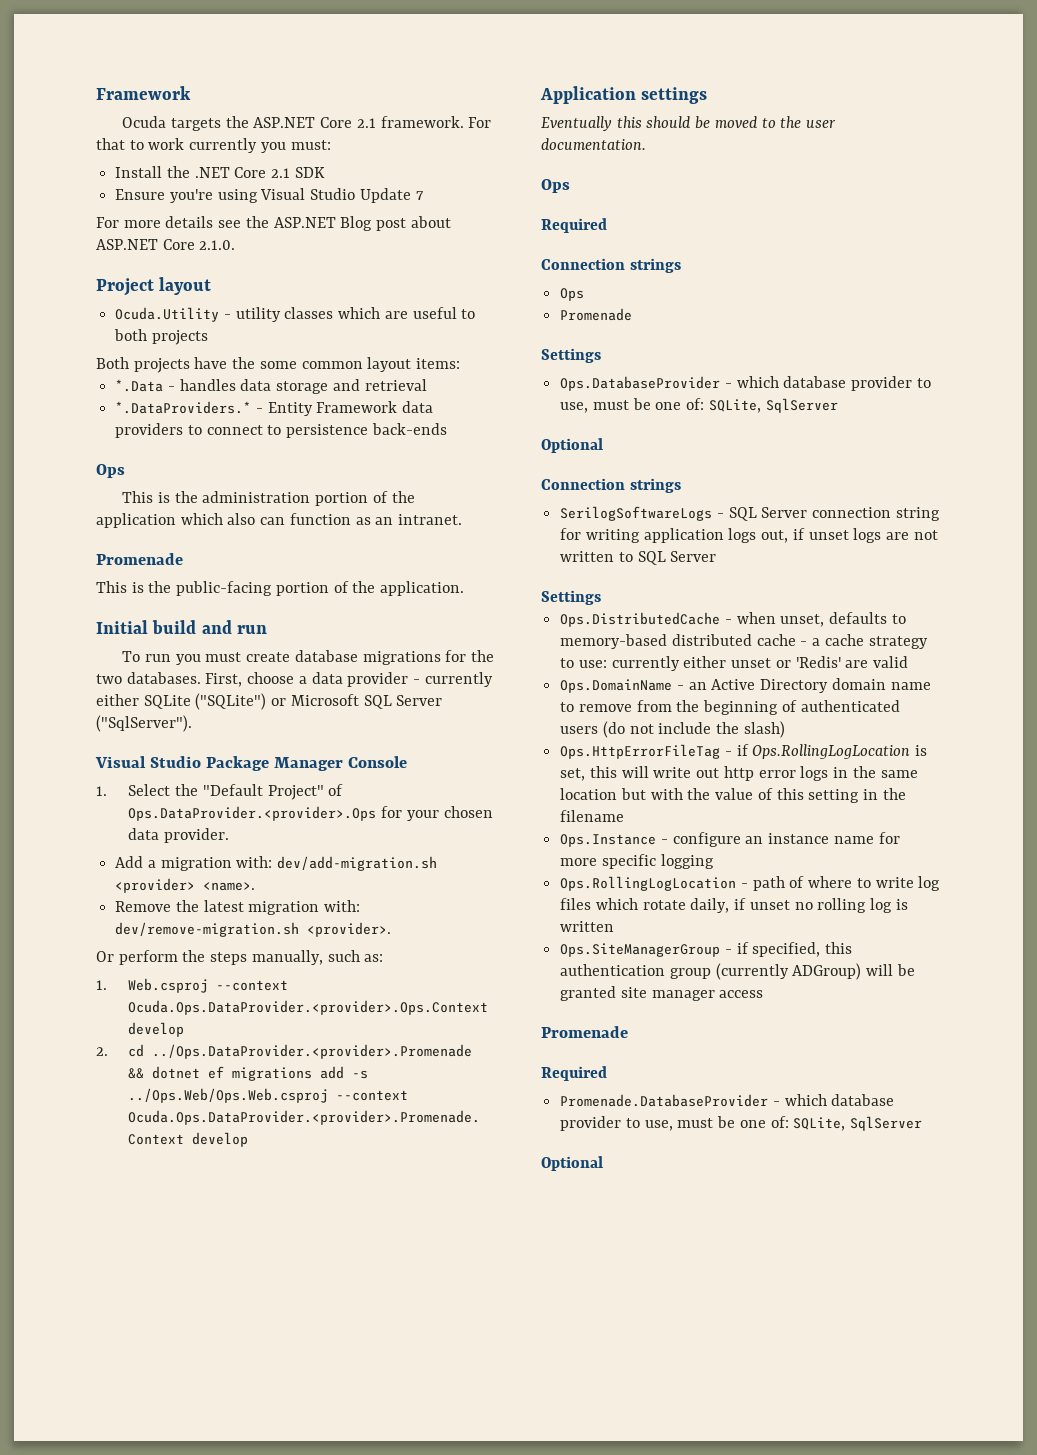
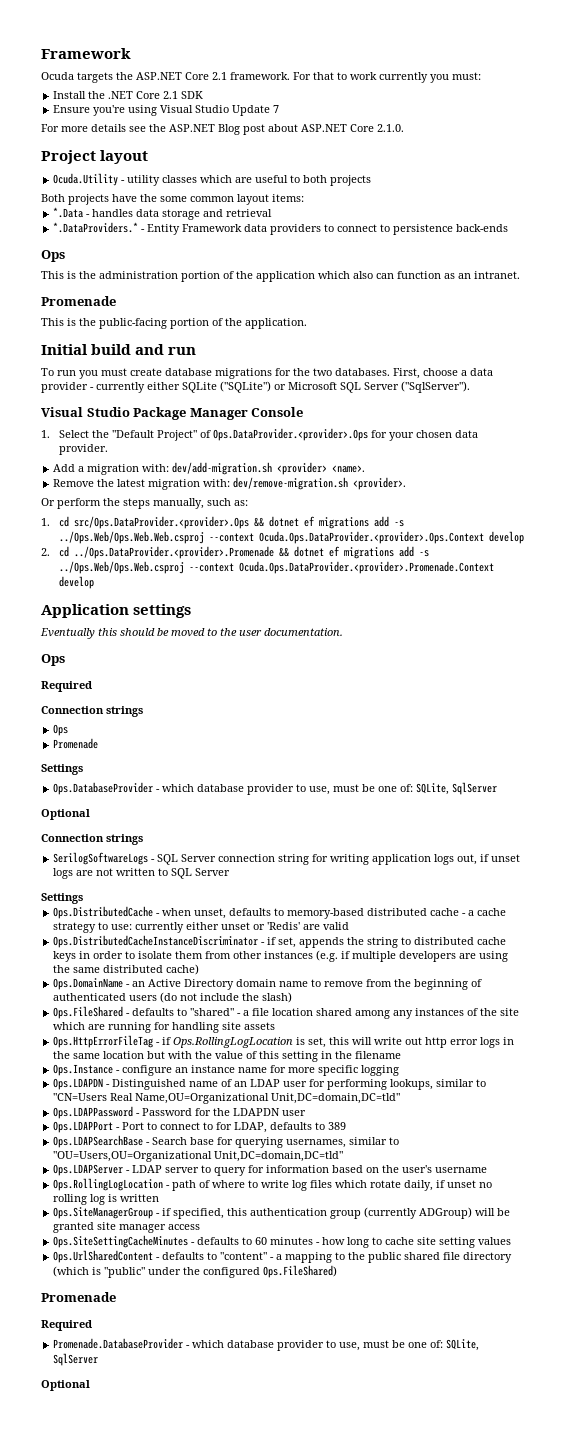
[128,978,209,993] Web.csproj -> [58,516,404,529] [58,531,204,544] cd src/Ops.DataProvider.<provider>.Ops && dotnet ef migrations add -s ../Ops.Web/Ops.Web.Web.csproj
(909, 662) none -> [53,935,507,948] [53,950,509,962] [53,964,200,975] // Ops.DistributedCacheInstanceDiscriminator - if set, appends the string to distributed cache keys in order to isolate them from other instances (e.g. if multiple developers are using the same distributed cache)
(785, 729) none -> [53,1006,520,1019] [53,1022,276,1033] // Ops.FileShared - defaults to "shared" - a file location shared among any instances of the site which are running for handling site assets
(714, 861) none -> [53,1078,487,1090] [53,1093,401,1104] [53,1106,307,1119] [53,1121,347,1133] [53,1135,400,1148] [53,1151,344,1162] [53,1164,488,1176] // Ops.LDAPDN - Distinguished name of an LDAP user for performing lookups, similar to "CN=Users Real Name,OU=Organizational Unit,DC=domain,DC=tld" // Ops.LDAPPassword - Password for the LDAPDN user // Ops.LDAPPort - Port to connect to for LDAP, defaults to 389 // Ops.LDAPSearchBase - Search base for querying usernames, similar to "OU=Users,OU=Organizational Unit,DC=domain,DC=tld" // Ops.LDAPServer - LDAP server to query for information based on the user's username
(764, 994) none -> [53,1235,512,1248] [53,1250,513,1263] [53,1265,338,1278] // Ops.SiteSettingCacheMinutes - defaults to 60 minutes - how long to cache site setting values // Ops.UrlSharedContent - defaults to "content" - a mapping to the public shared file directory (which is "public" under the configured Ops.FileShared)

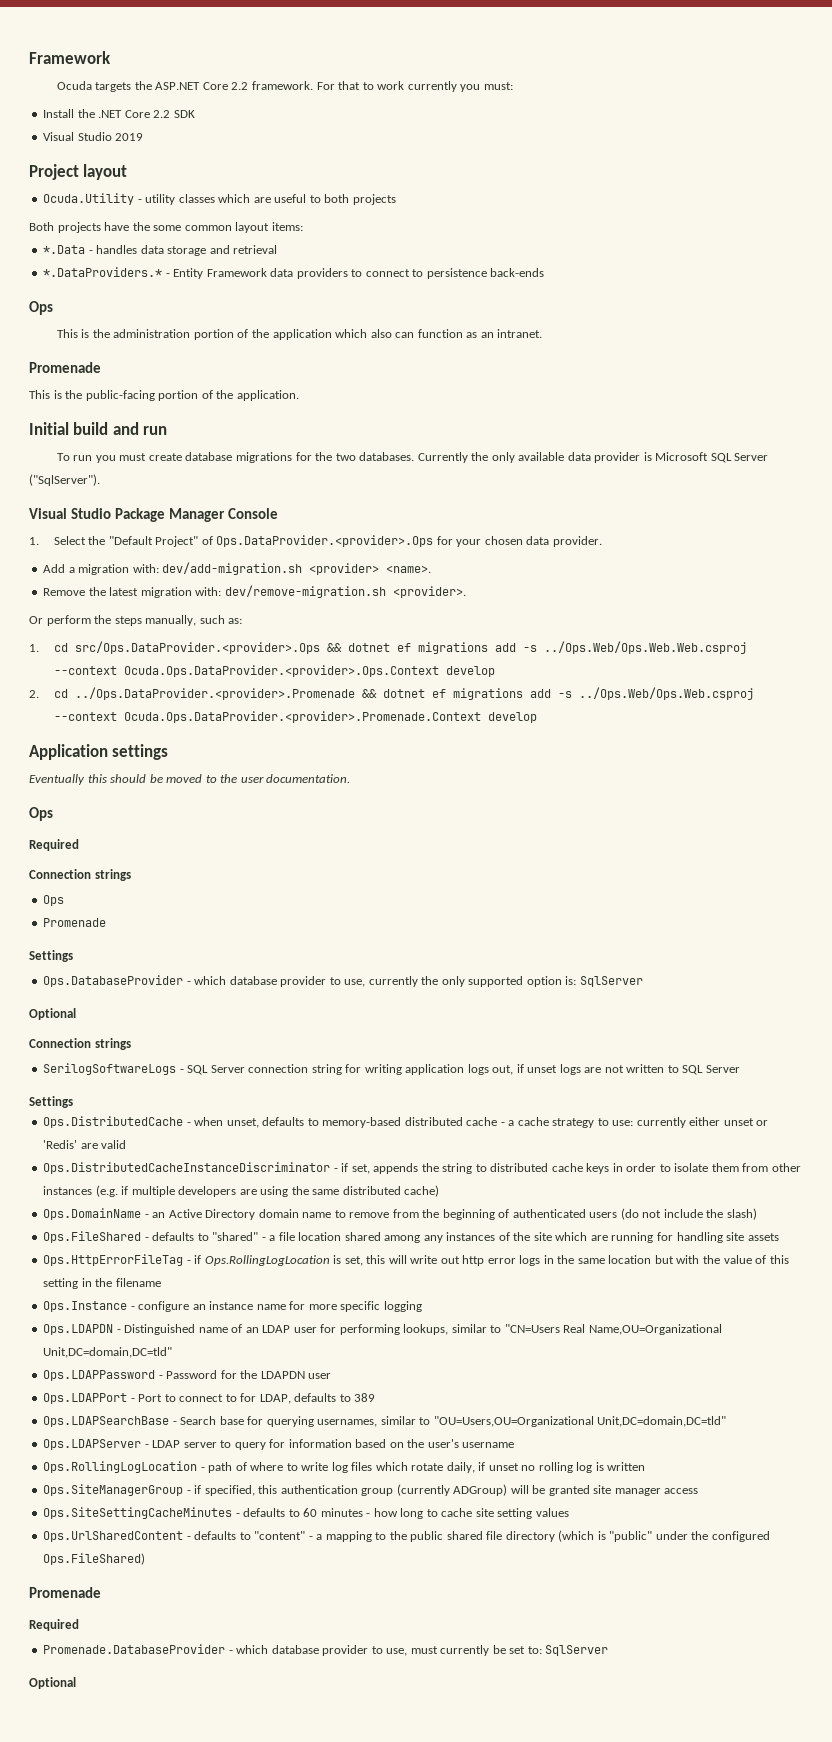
[212,72,227,80] 2.1 -> [231,82,249,90] 2.2
[163,91,179,99] 2.1 -> [153,110,171,118] 2.2
[53,105,280,116] [41,124,404,135] Ensure you're using Visual Studio Update 7 // For more details see the ASP.NET Blog post about ASP.NET Core 2.1.0. -> [43,132,144,141] Visual Studio 2019
[393,368,493,379] [41,381,286,393] First, choose a data provider - currently either SQLite ("SQLite") or -> [417,452,652,463] Currently the only available data provider is
[333,783,450,795] must be one of: SQLite, -> [368,976,577,987] currently the only supported option is:
[392,1339,480,1351] be one of: SQLite, -> [440,1645,542,1656] currently be set to:

